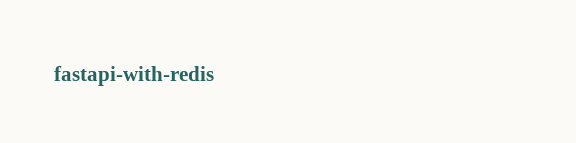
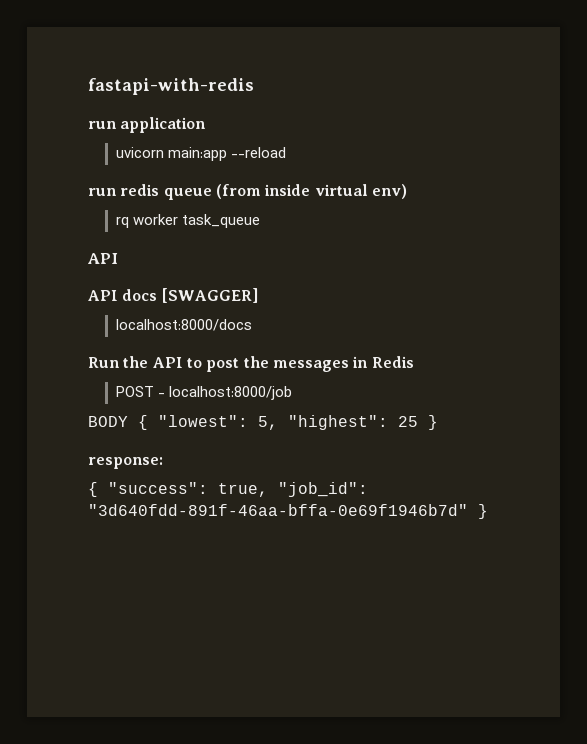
(214, 76) none -> [88,117,207,133] [115,147,287,161] [88,184,407,200] [115,214,261,228] [87,253,118,264] [88,288,258,303] [115,319,252,331] [88,356,414,372] [115,386,293,400] [88,415,438,430] [88,457,163,469] [88,482,368,497] [88,504,488,519] // run application // uvicorn main:app --reload // run redis queue (from inside virtual env) // rq worker task_queue // API // API docs [SWAGGER] // localhost:8000/docs // Run the API to post the messages in Redis // POST - localhost:8000/job // BODY { "lowest": 5, "highest": 25 } // response: // { "success": true, "job_id": "3d640fdd-891f-46aa-bffa-0e69f1946b7d" }

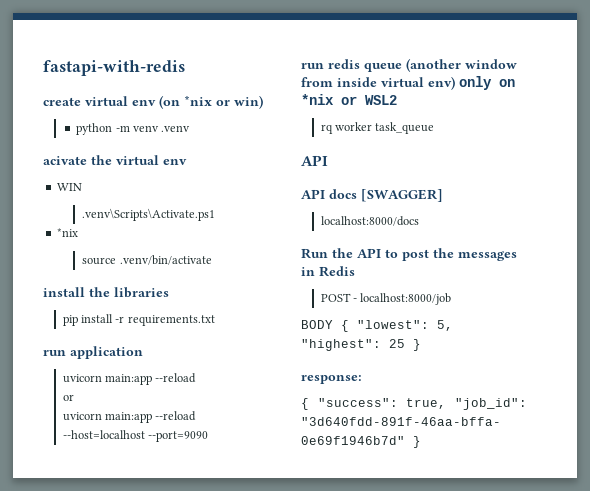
(254, 86) none -> [43,95,263,109] [76,123,191,135] [43,155,187,165] [56,183,82,191] [82,208,216,221] [56,228,78,237] [82,255,212,265] [43,287,169,298] [62,314,215,326] // create virtual env (on *nix or win) // python -m venv .venv // acivate the virtual env // WIN // .venv\Scripts\Activate.ps1 // *nix // source .venv/bin/activate // install the libraries // pip install -r requirements.txt
(287, 152) none -> [62,394,74,401] [62,411,197,423] [62,430,208,442] // or // uvicorn main:app --reload --host=localhost --port=9090
[215,184,261,199] (from -> [406,58,517,72] [301,77,333,87] (another window from
(407, 191) none -> [459,76,515,90] [301,94,397,105] only on *nix or WSL2

